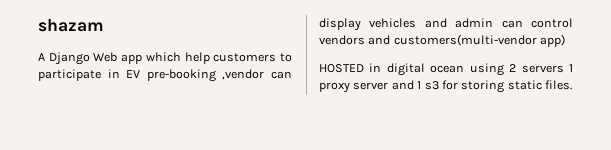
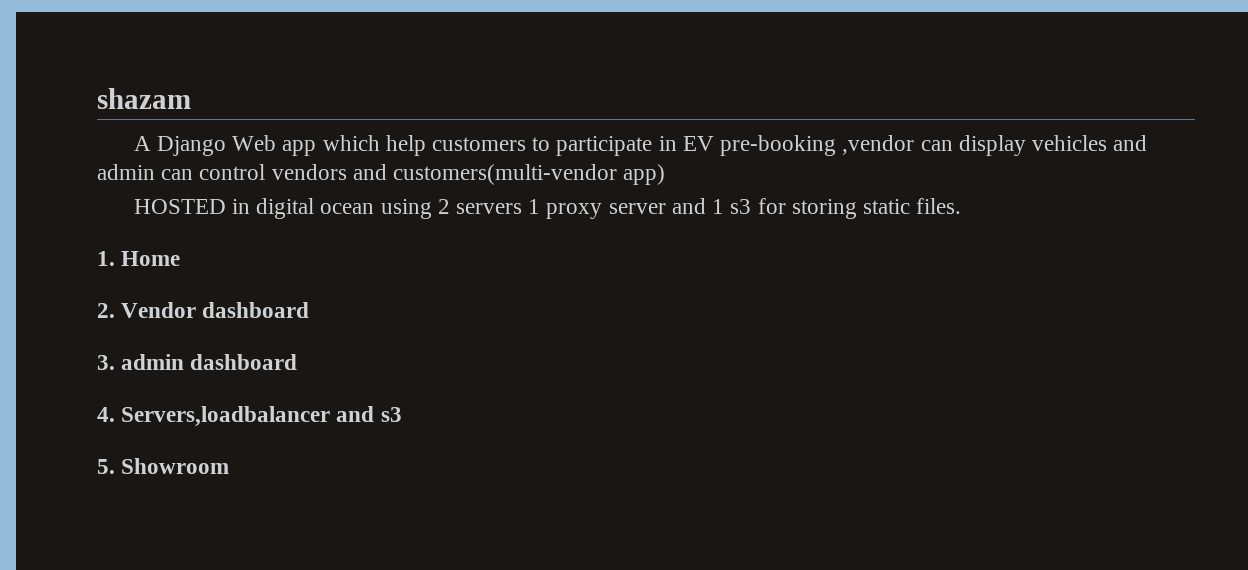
(572, 85) none -> [97,251,181,266] [97,302,310,318] [97,354,298,370] [97,406,402,427] [97,458,230,474] // 1. Home // 2. Vendor dashboard // 3. admin dashboard // 4. Servers,loadbalancer and s3 // 5. Showroom

